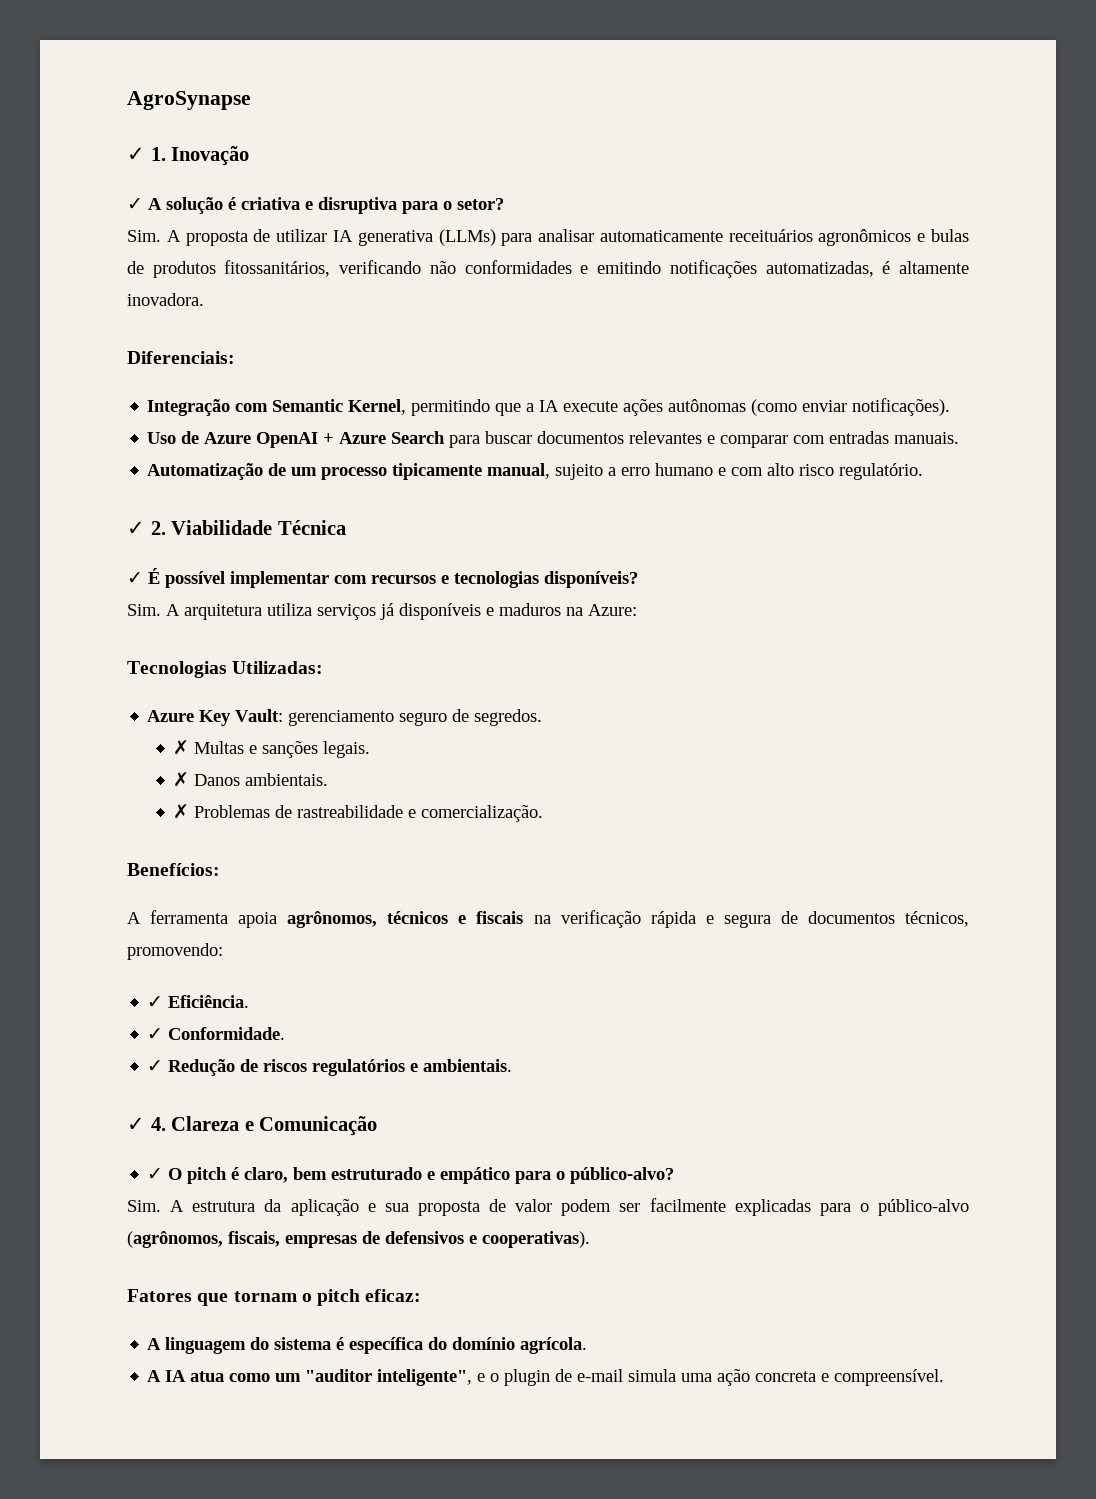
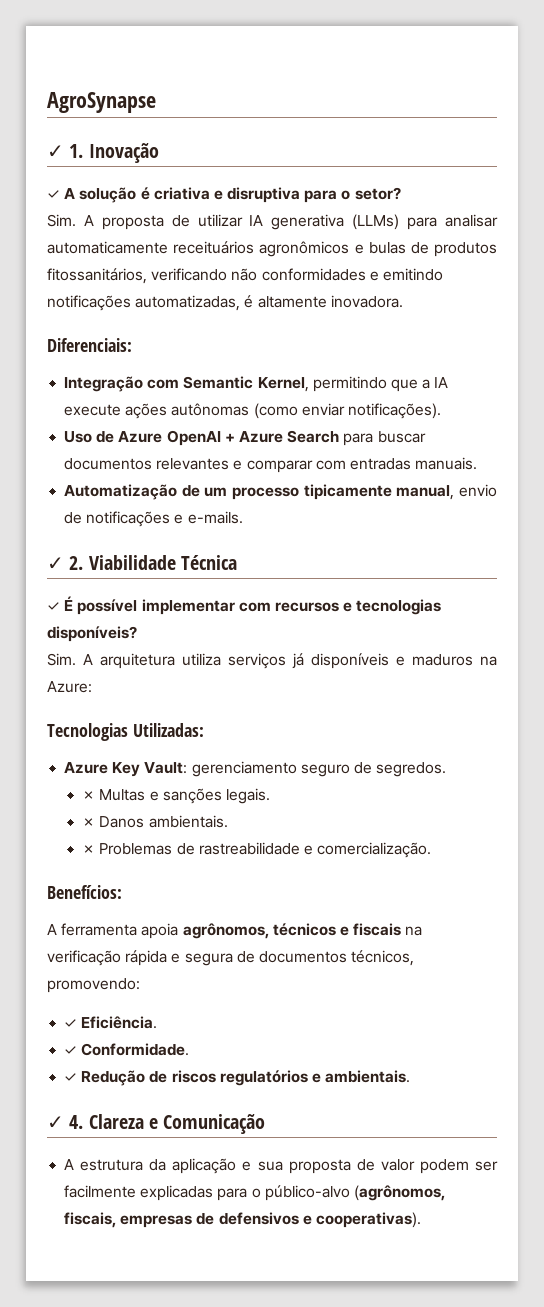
[555,463,924,480] sujeito a erro humano e com alto risco regulatório. -> [458,484,497,497] [64,511,243,527] envio de notificações e e-mails.
[147,1167,675,1184] [127,1200,161,1212] ✓ O pitch é claro, bem estruturado e empático para o público-alvo? // Sim. -> (266, 1124) none
[127,1289,422,1306] [147,1337,588,1354] [147,1369,945,1386] // Fatores que tornam o pitch eficaz: // A linguagem do sistema é específica do domínio agrícola. // A IA atua como um "auditor inteligente", e o plugin de e-mail simula uma ação concreta e compreensível. -> (421, 1220) none

